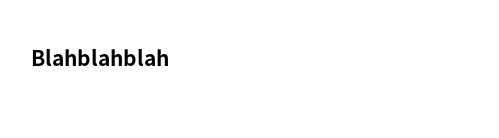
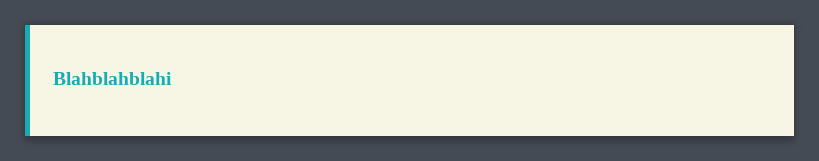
[31,48,169,66] Blahblahblah -> [53,72,172,85] Blahblahblahi

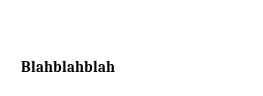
[53,72,172,85] Blahblahblahi -> [21,60,115,72] Blahblahblah

